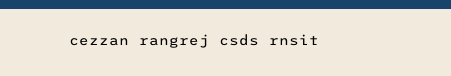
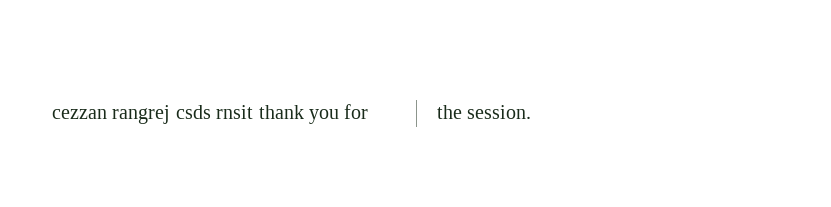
(319, 40) none -> [258,104,532,124] thank you for the session.

